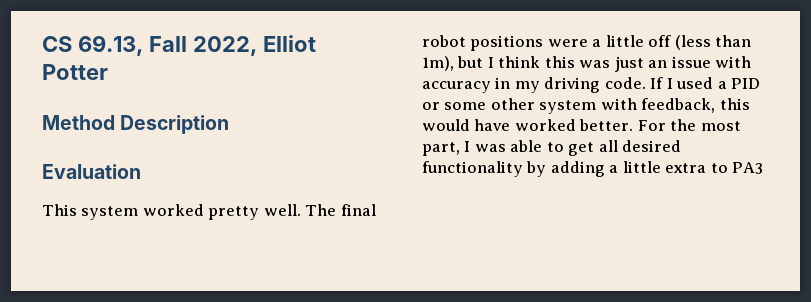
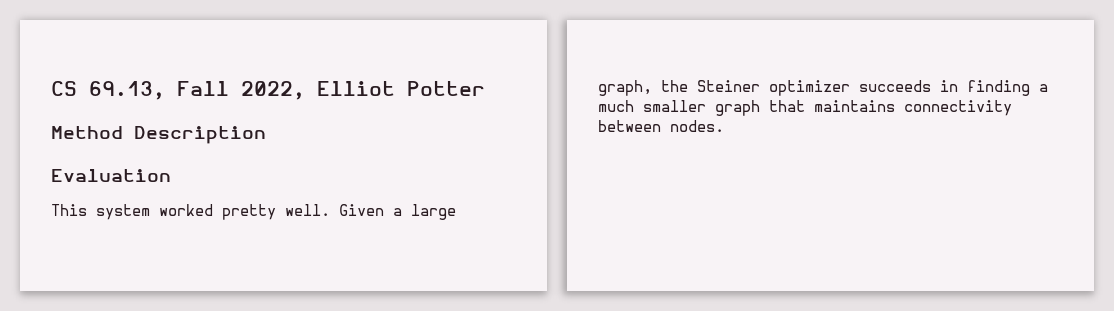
[305,204,376,216] [422,35,752,51] [422,56,752,72] [422,77,761,93] [422,98,750,114] [422,119,741,131] [422,140,682,156] [422,161,764,177] The final robot positions were a little off (less than 1m), but I think this was just an issue with accuracy in my driving code. If I used a PID or some other system with feedback, this would have worked better. For the most part, I was able to get all desired functionality by adding a little extra to PA3 -> [339,204,456,220] [598,80,1048,96] [598,100,1012,116] [598,120,724,132] Given a large graph, the Steiner optimizer succeeds in finding a much smaller graph that maintains connectivity between nodes.

